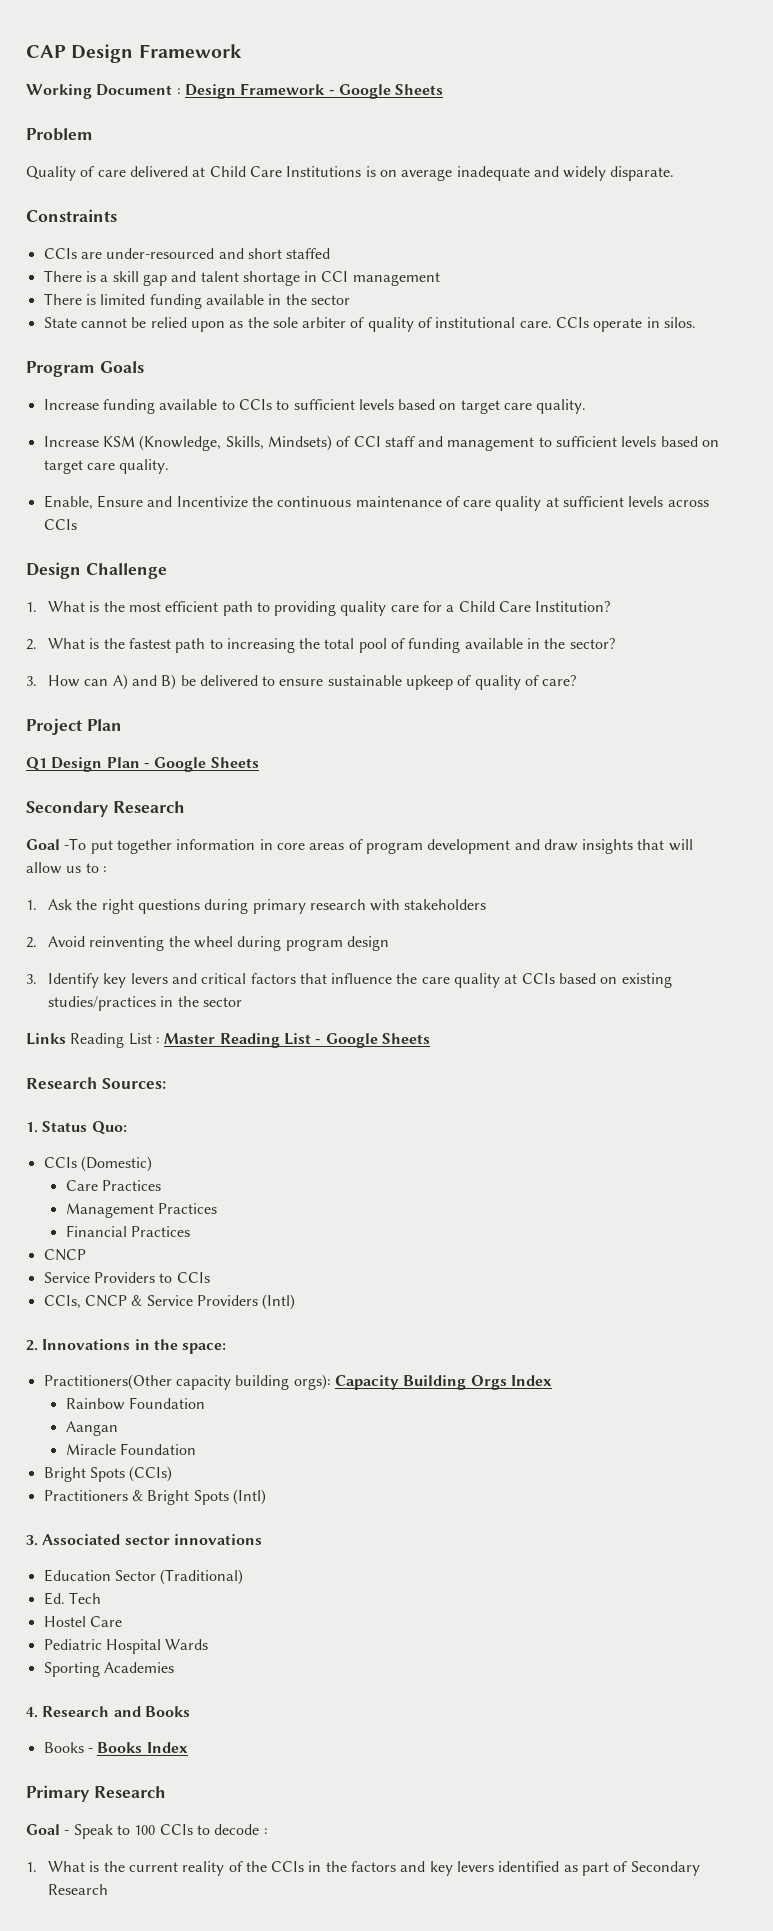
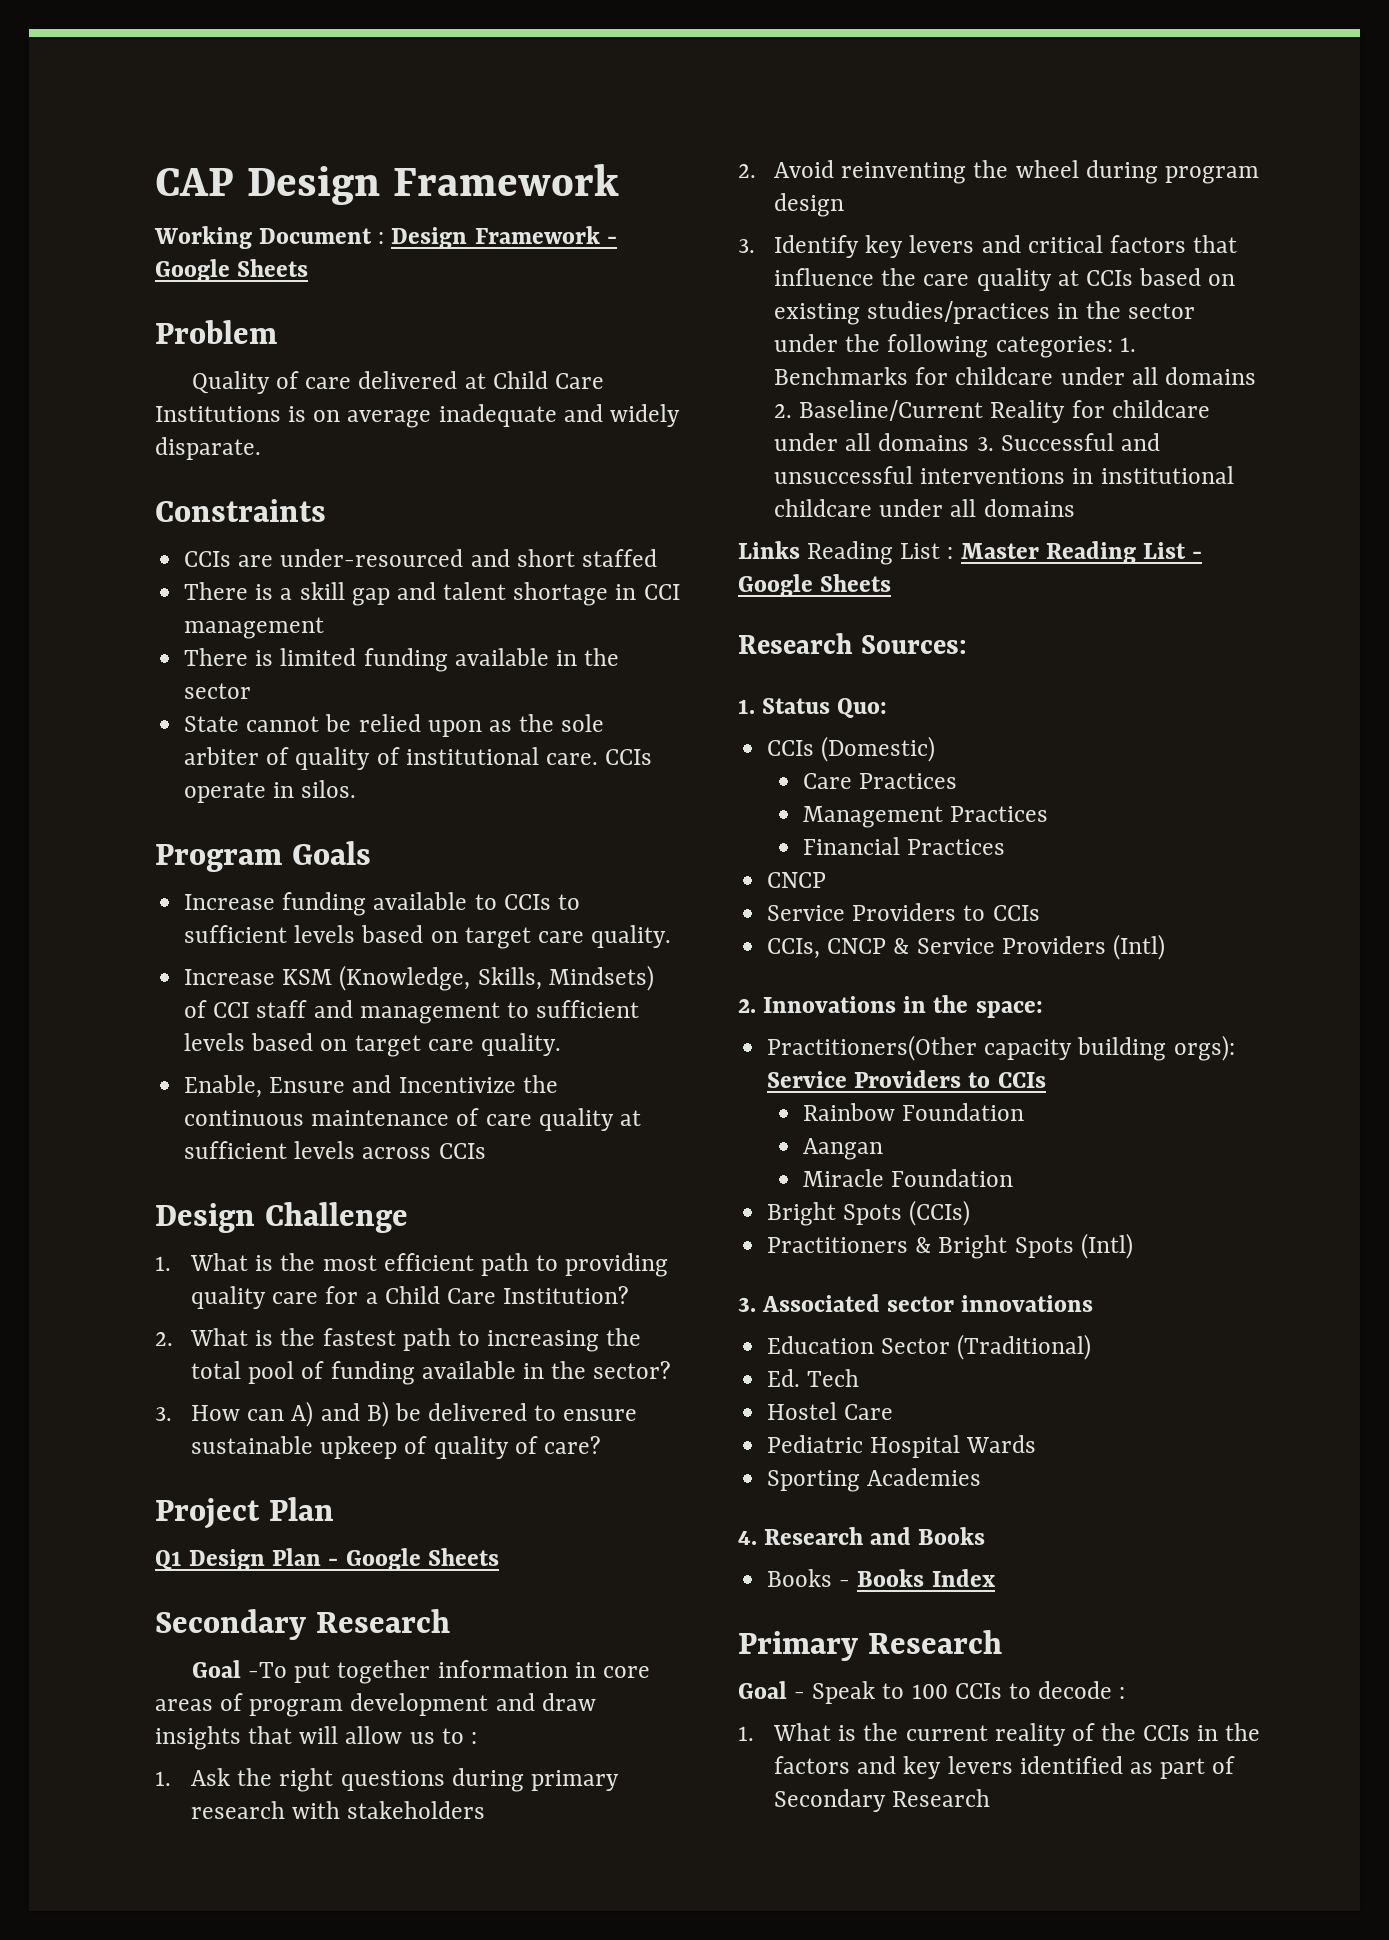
(242, 1002) none -> [774,334,1136,358] [774,367,1256,385] [774,400,1210,423] [774,433,1160,451] [774,466,1234,484] [774,499,1075,517] under the following categories: 1. Benchmarks for childcare under all domains 2. Baseline/Current Reality for childcare under all domains 3. Successful and unsuccessful interventions in institutional childcare under all domains
[334,1375,552,1390] Capacity Building Orgs Index -> [767,1070,1046,1088] Service Providers to CCIs

